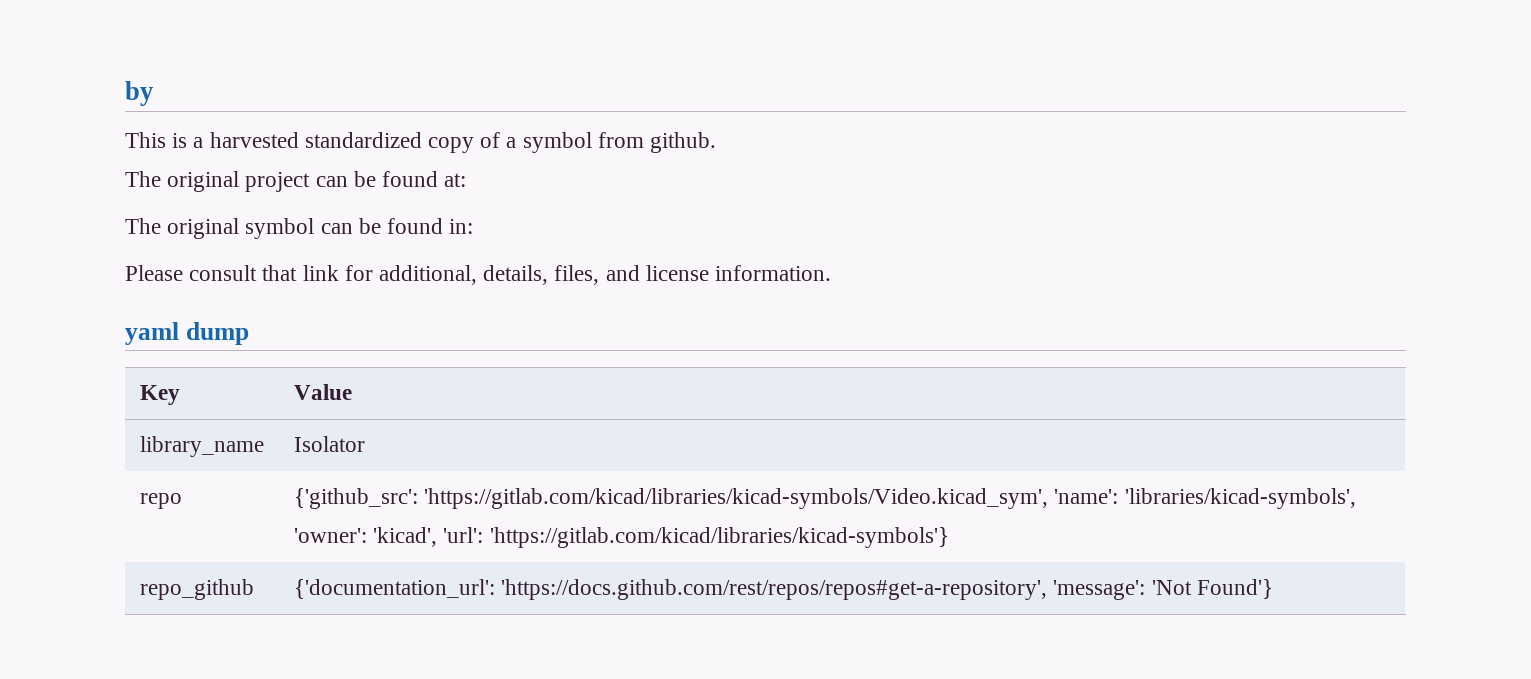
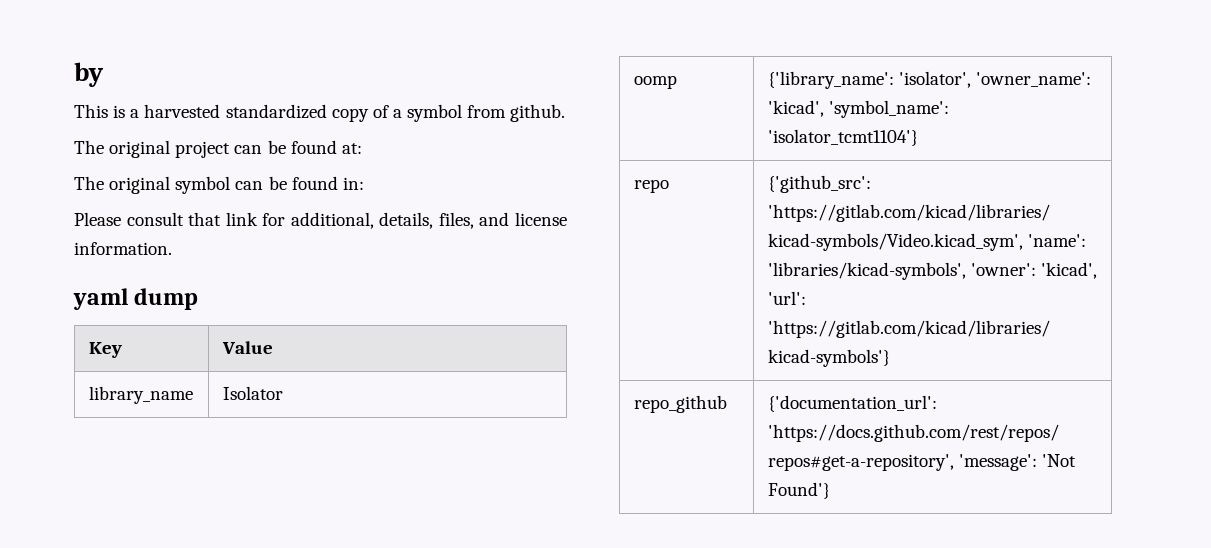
(365, 444) none -> [633,75,677,89] [767,71,1091,89] [767,100,949,118] [767,129,918,146] // oomp | {'library_name': 'isolator', 'owner_name': 'kicad', 'symbol_name': 'isolator_tcmt1104'}

